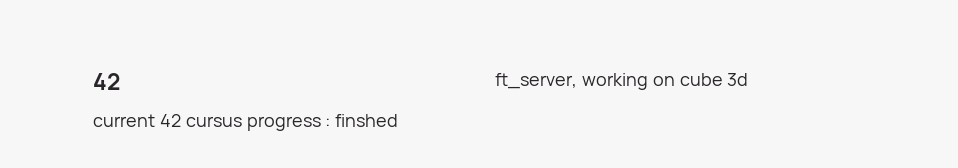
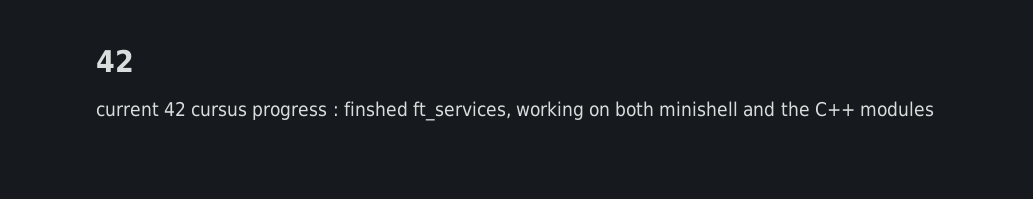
[495,73,577,89] ft_server, -> [412,101,511,121] ft_services,
[679,73,749,86] cube 3d -> [615,101,934,117] both minishell and the C++ modules

